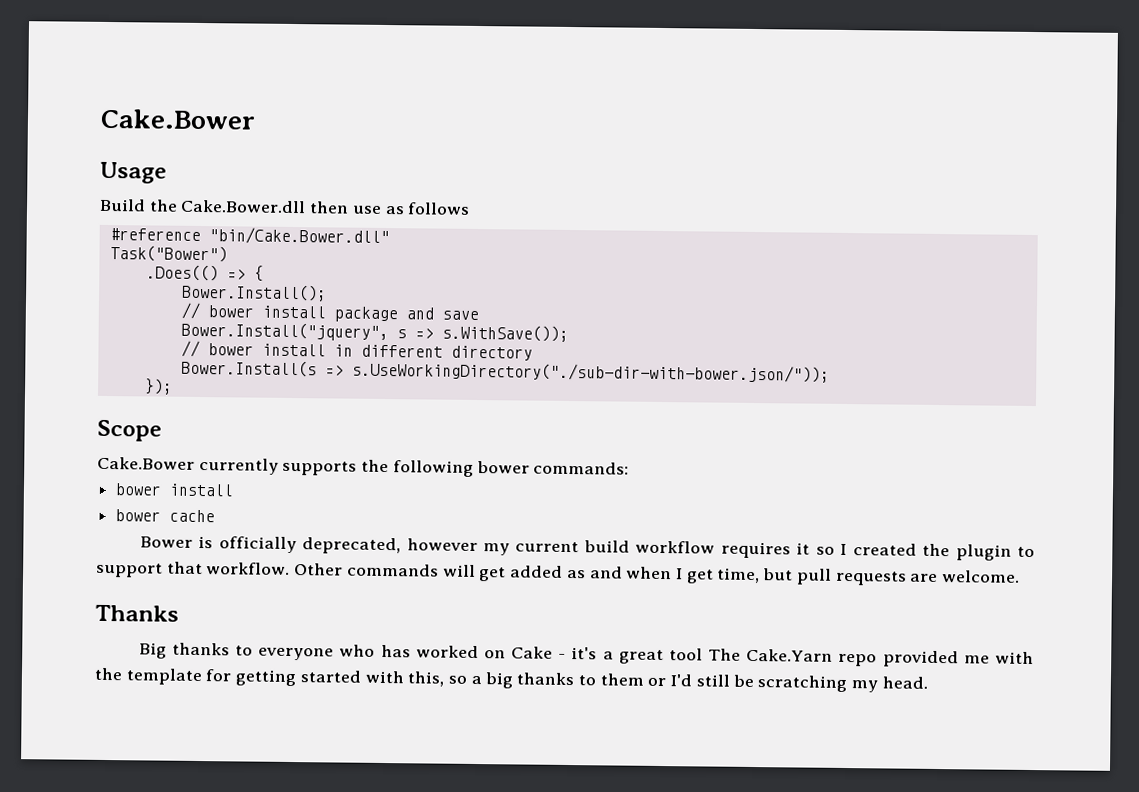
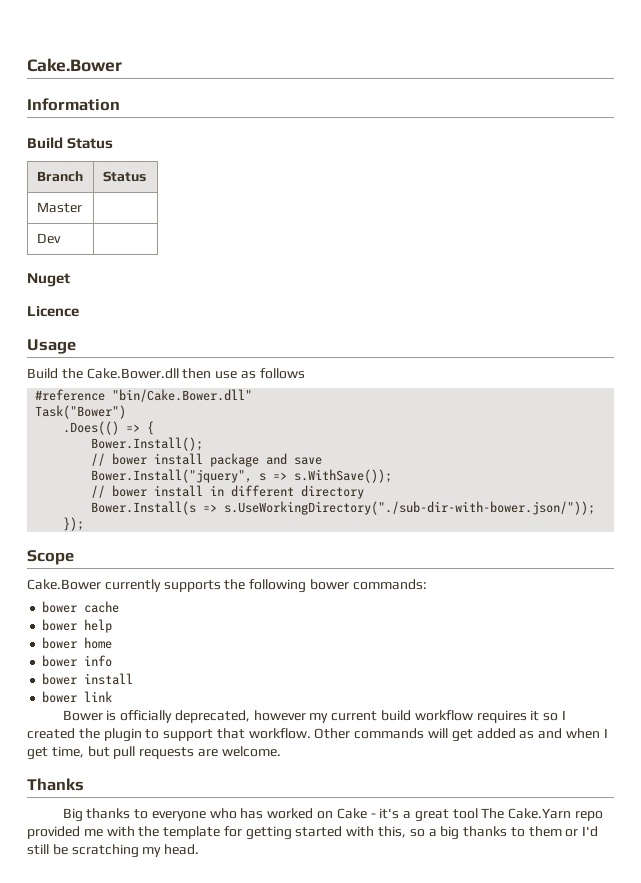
[100,108,256,130] Cake.Bower -> [27,58,122,72] [27,98,120,111] [27,137,114,149] [36,171,83,182] [102,171,146,182] [36,202,82,213] [36,233,61,244] [27,273,70,287] [27,306,79,317] Cake.Bower // Information // Build Status // Branch | Status // Master | // Dev | // Nuget // Licence
(630, 468) none -> [42,601,120,613] [42,619,113,633] [42,637,113,649] [42,655,113,667] // bower cache // bower help // bower home // bower info
[169,509,216,523] cache -> [84,691,113,702] link

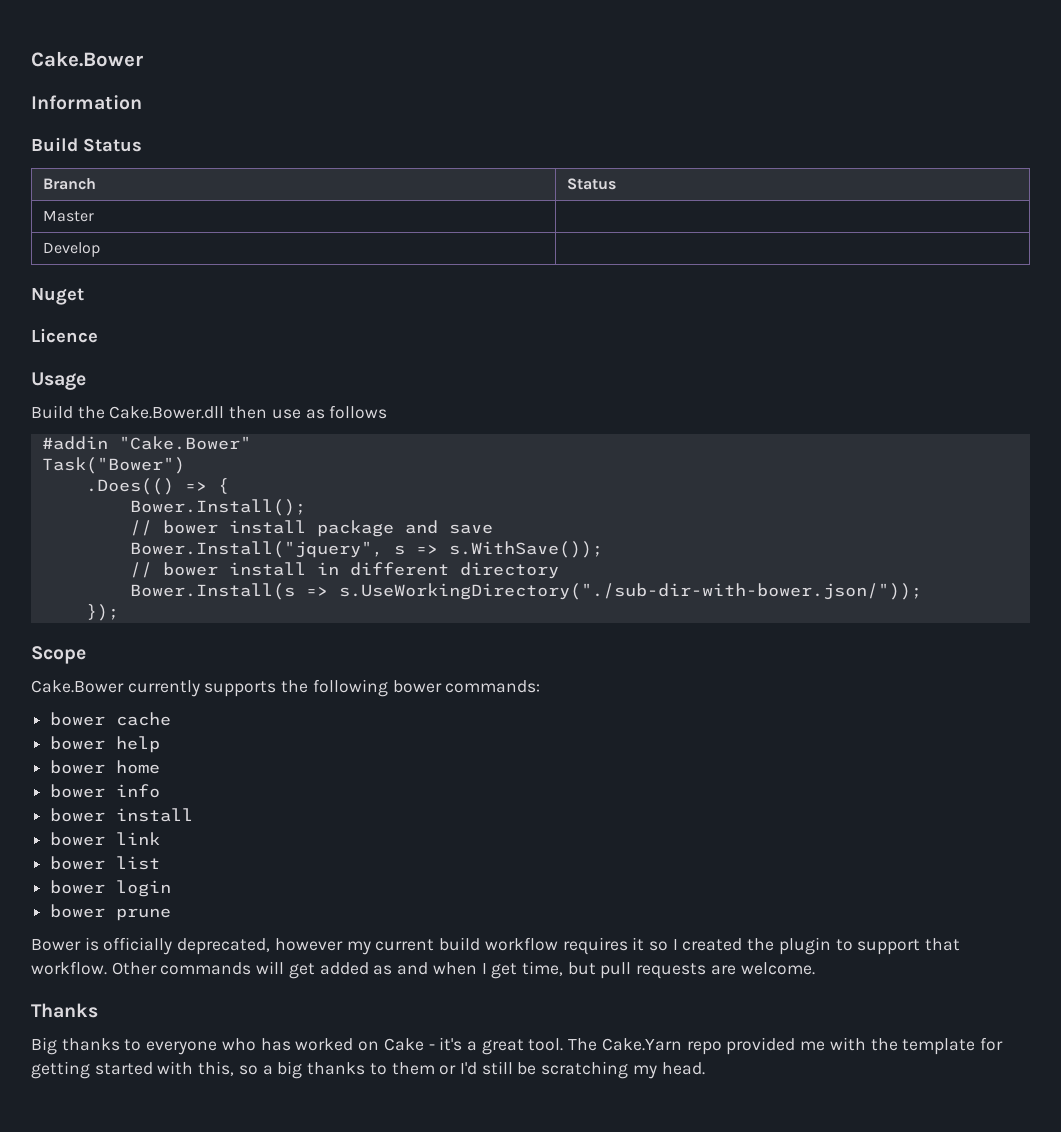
[36,233,61,244] Dev -> [43,242,101,257] Develop
[35,389,253,402] #reference "bin/Cake.Bower.dll" -> [41,436,251,450] #addin "Cake.Bower"
(113, 696) none -> [50,856,161,870] [50,880,172,897] [50,904,172,921] // bower list // bower login // bower prune
[452,808,478,819] tool -> [528,1038,564,1051] tool.

